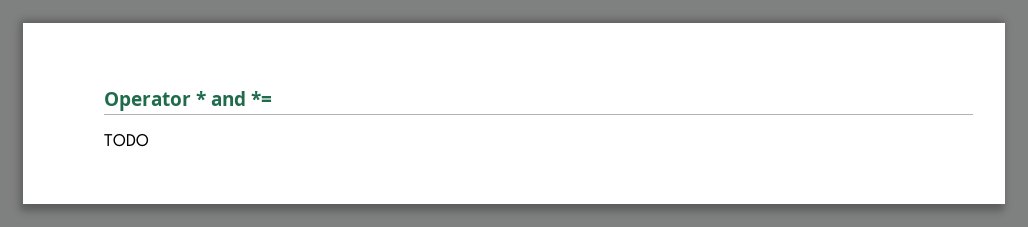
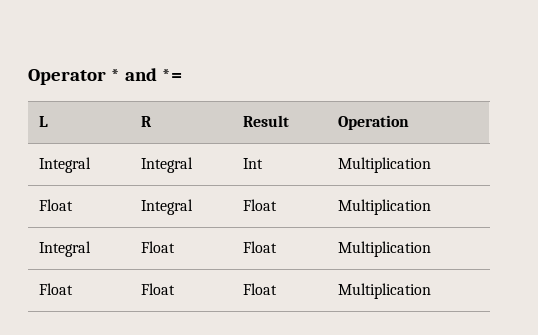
[104,133,149,147] // TODO -> [38,116,48,127] [140,116,152,127] [242,115,289,127] [337,115,409,130] [38,157,91,173] [140,157,193,173] [242,158,263,169] [337,157,431,173] [38,199,73,211] [140,199,193,215] [242,199,277,211] [337,199,431,215] [38,241,91,257] [140,241,175,253] [242,241,277,253] [337,241,431,257] [38,283,73,295] [140,283,175,295] [242,283,277,295] [337,283,431,299] // L | R | Result | Operation // Integral | Integral | Int | Multiplication // Float | Integral | Float | Multiplication // Integral | Float | Float | Multiplication // Float | Float | Float | Multiplication

